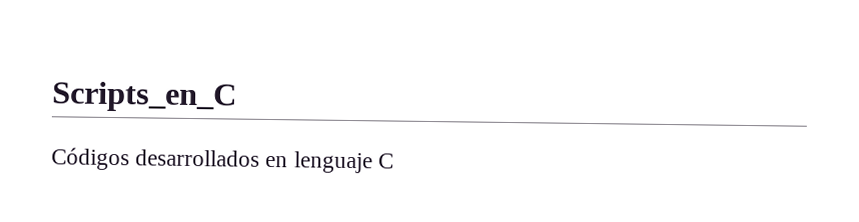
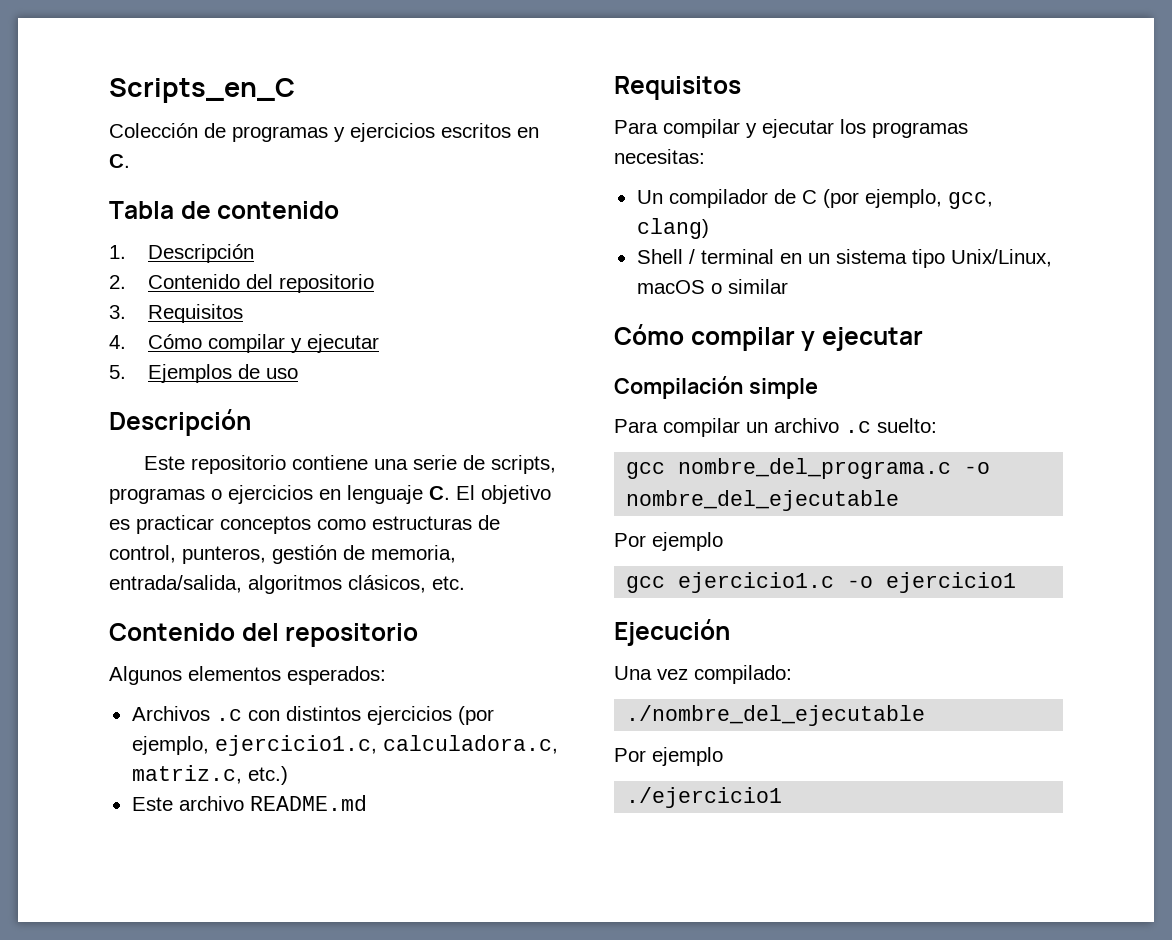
[51,147,394,174] Códigos desarrollados en lenguaje C -> [109,123,539,142] [109,154,130,168] [109,201,340,219] [109,244,255,263] [109,274,375,293] [109,304,244,323] [109,334,380,353] [109,364,299,383] [109,409,251,436] [143,455,556,474] [109,485,551,504] [109,515,500,534] [109,545,456,564] [109,575,465,594] [109,623,419,647] [109,666,386,685] [131,706,494,725] [131,735,558,756] [131,765,288,785] [131,795,367,811] [614,76,741,100] [614,119,968,138] [614,149,705,164] [636,189,993,209] [636,218,709,239] [636,249,1052,268] [636,279,788,294] [614,324,923,351] [614,376,818,399] [614,418,937,437] [626,458,991,479] [626,490,900,511] [614,532,723,551] [626,572,1017,593] [614,619,730,646] [614,665,792,684] [626,705,926,726] [614,747,723,766] [626,787,783,808] Colección de programas y ejercicios escritos en C. // Tabla de contenido // 1. Descripción // 2. Contenido del repositorio // 3. Requisitos // 4. Cómo compilar y ejecutar // 5. Ejemplos de uso // Descripción // Este repositorio contiene una serie de scripts, programas o ejercicios en lenguaje C. El objetivo es practicar conceptos como estructuras de control, punteros, gestión de memoria, entrada/salida, algoritmos clásicos, etc. // Contenido del repositorio // Algunos elementos esperados: // Archivos .c con distintos ejercicios (por ejemplo, ejercicio1.c, calculadora.c, matriz.c, etc.) // Este archivo README.md // Requisitos // Para compilar y ejecutar los programas necesitas: // Un compilador de C (por ejemplo, gcc, clang) // Shell / terminal en un sistema tipo Unix/Linux, macOS o similar // Cómo compilar y ejecutar // Compilación simple // Para compilar un archivo .c suelto: // gcc nombre_del_programa.c -o nombre_del_ejecutable // Por ejemplo // gcc ejercicio1.c -o ejercicio1 // Ejecución // Una vez compilado: // ./nombre_del_ejecutable // Por ejemplo // ./ejercicio1

